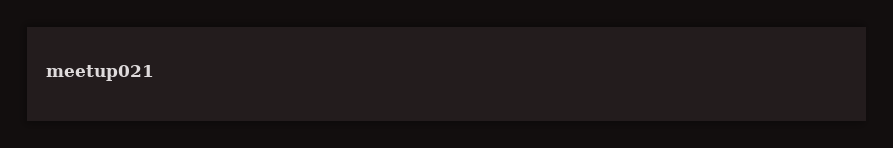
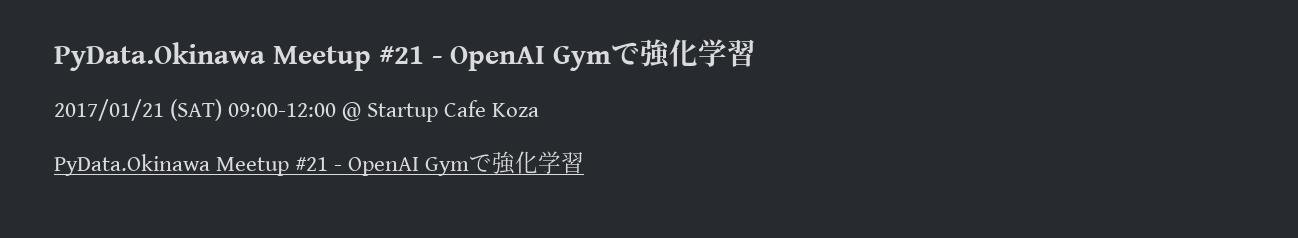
[46,65,154,81] meetup021 -> [54,39,756,71] [54,99,540,122] [54,151,585,176] PyData.Okinawa Meetup #21 - OpenAI Gymで強化学習 // 2017/01/21 (SAT) 09:00-12:00 @ Startup Cafe Koza // PyData.Okinawa Meetup #21 - OpenAI Gymで強化学習

